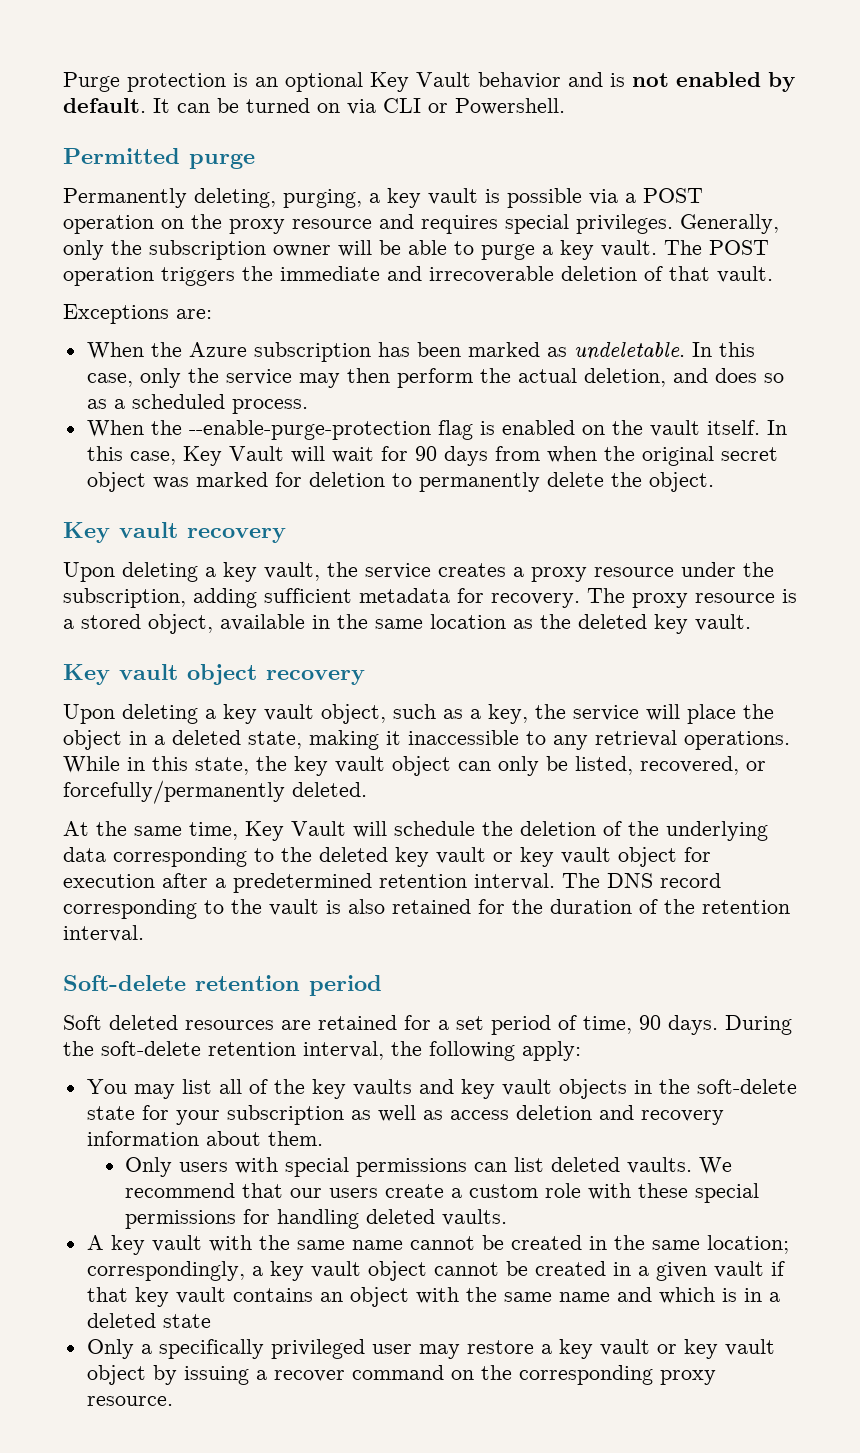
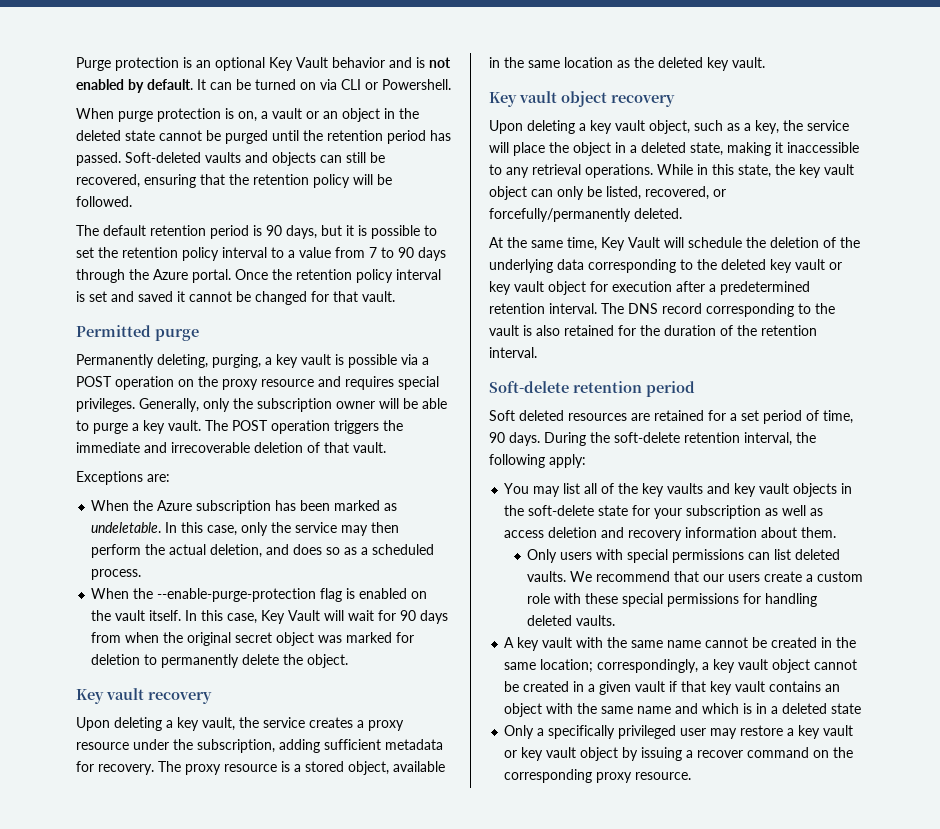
(565, 106) none -> [76,108,419,122] [76,130,451,144] [76,152,385,166] [76,174,392,188] [76,196,132,207] [76,225,437,239] [76,247,446,261] [76,269,441,283] [76,291,395,305] // When purge protection is on, a vault or an object in the deleted state cannot be purged until the retention period has passed. Soft-deleted vaults and objects can still be recovered, ensuring that the retention policy will be followed. // The default retention period is 90 days, but it is possible to set the retention policy interval to a value from 7 to 90 days through the Azure portal. Once the retention policy interval is set and saved it cannot be changed for that vault.

